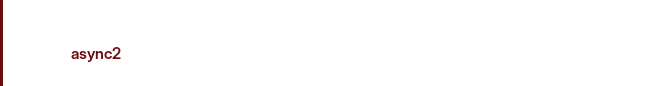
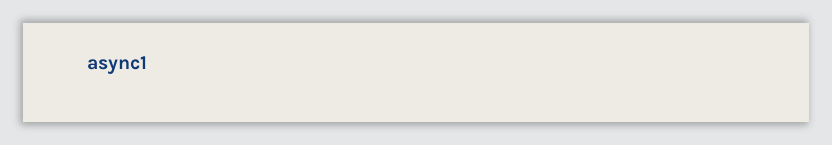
[71,47,121,62] async2 -> [87,56,147,74] async1

